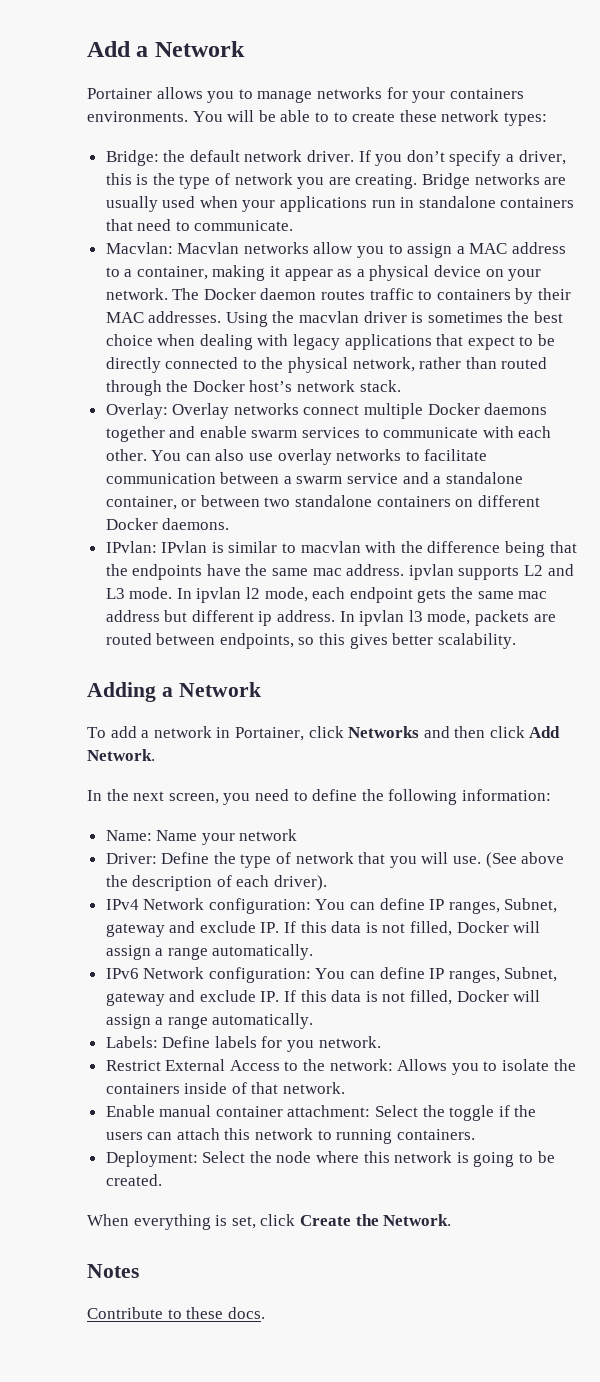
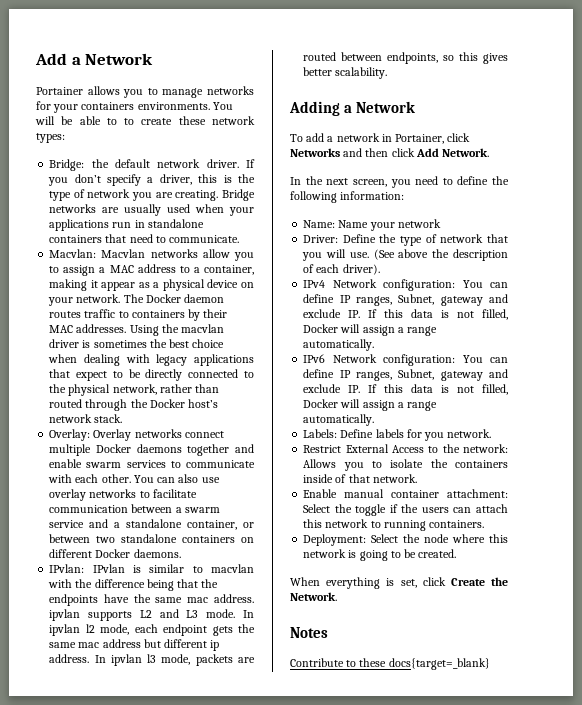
[227,1307,265,1319] docs. -> [388,658,490,670] docs{target=_blank}

